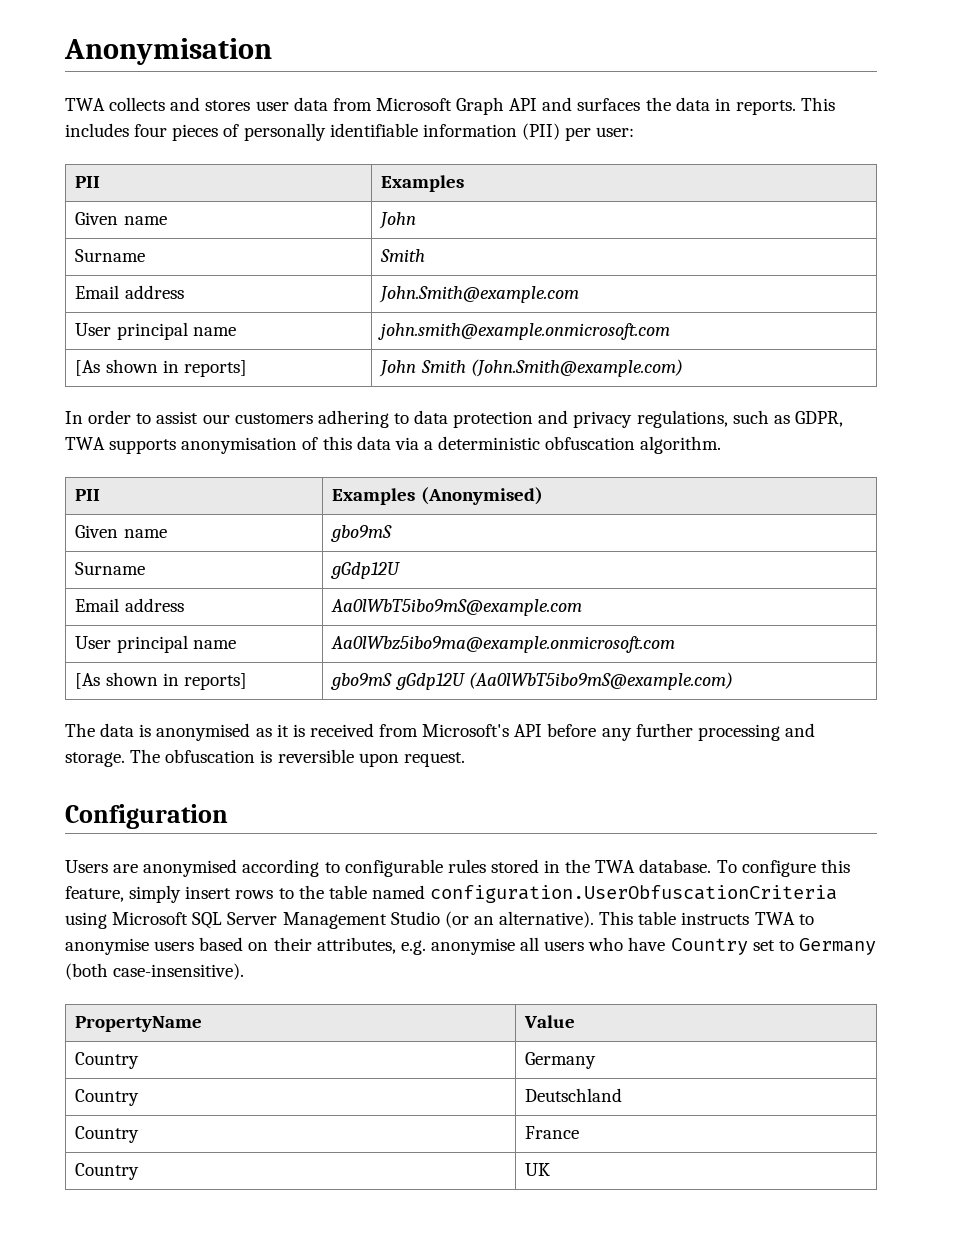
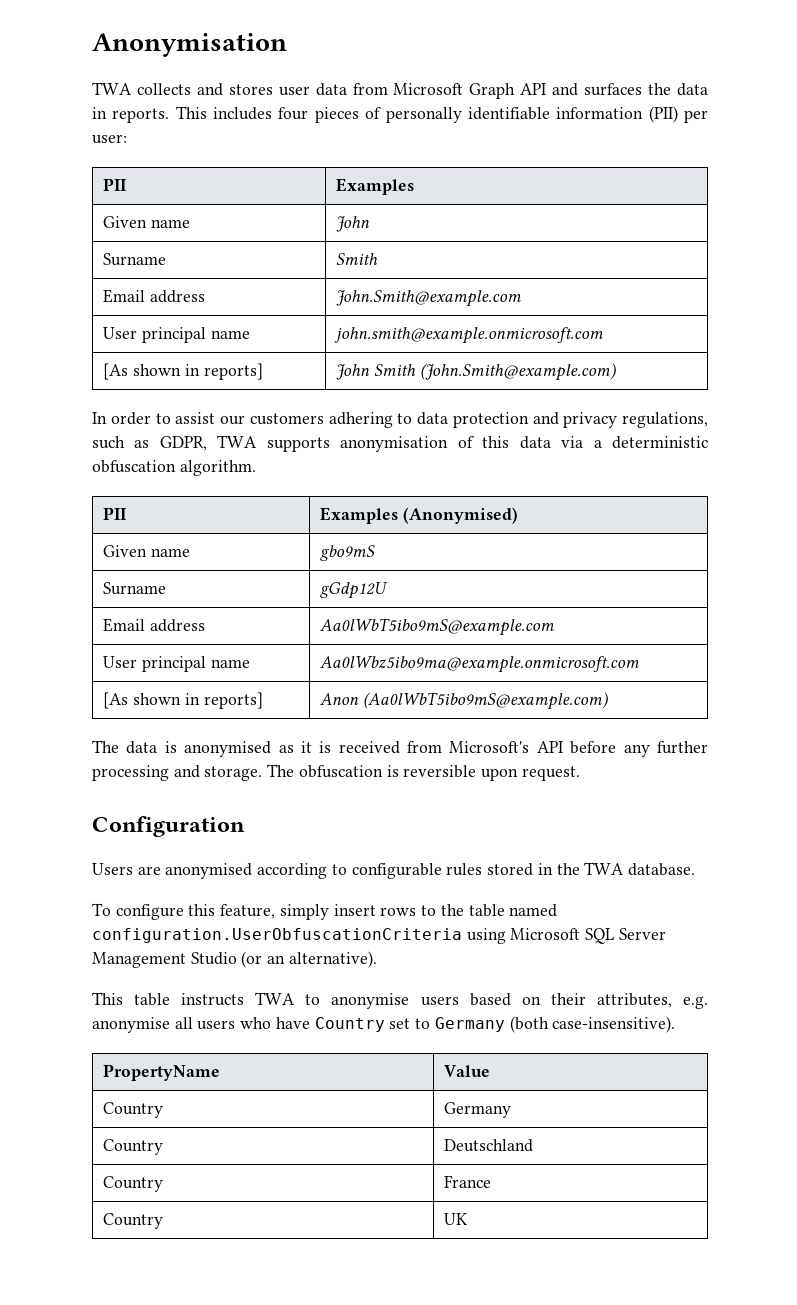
[331,673,465,690] gbo9mS gGdp12U -> [320,693,360,705] Anon
(712, 866) none -> (695, 869) //
(595, 919) none -> (377, 959) //

